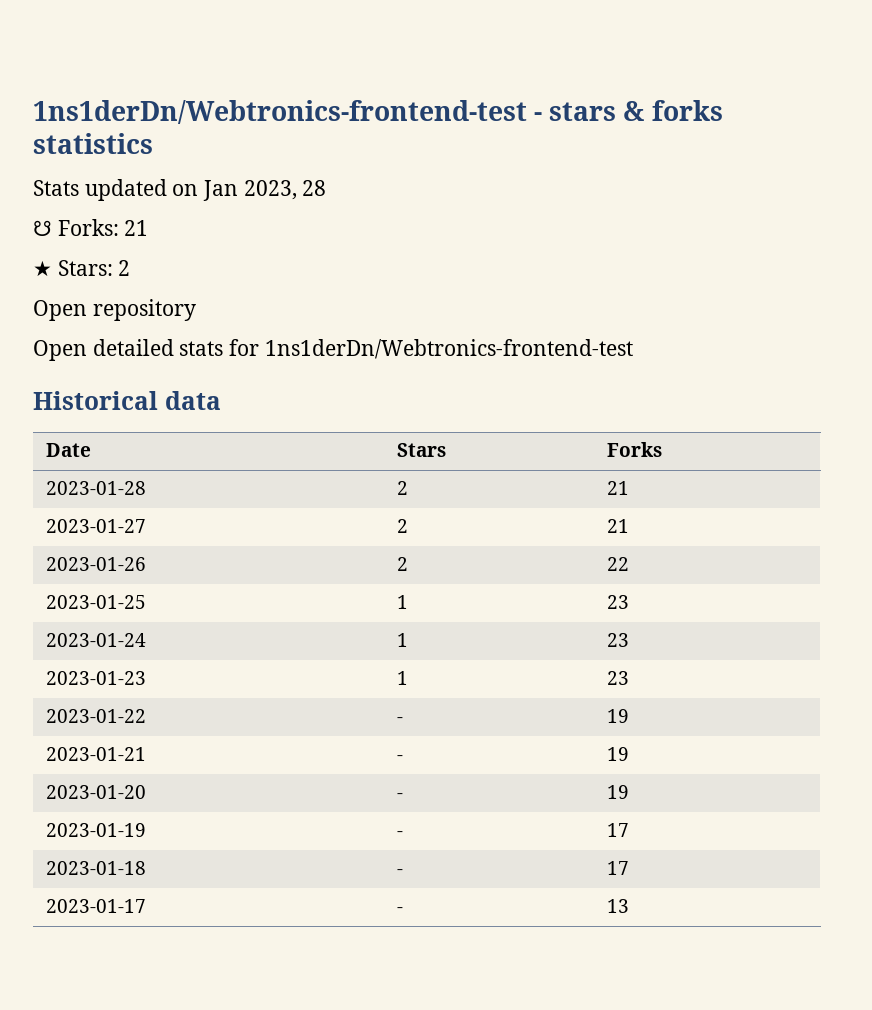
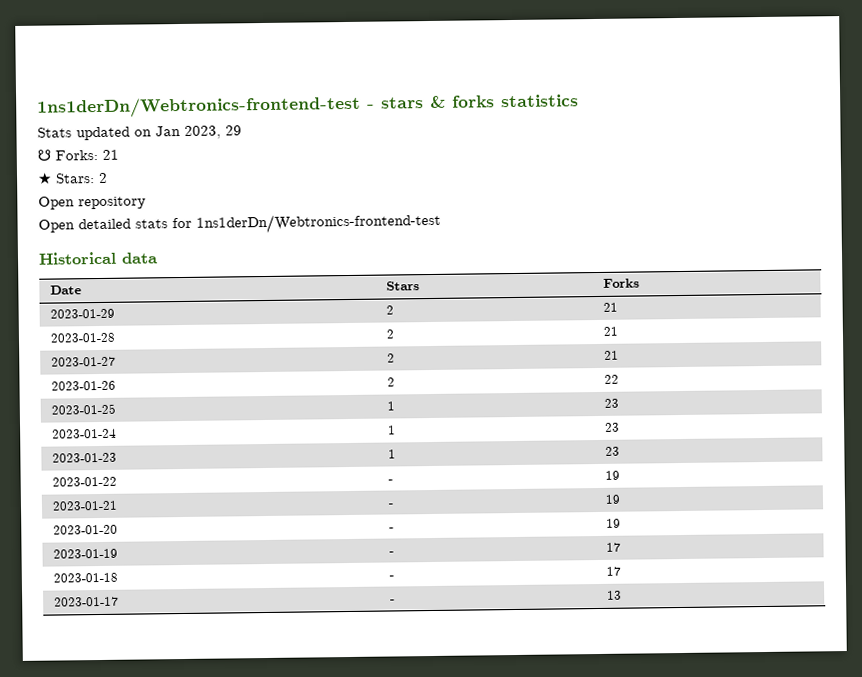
[302,180,327,196] 28 -> [225,125,242,136] 29
(662, 449) none -> [49,308,115,319] [385,305,394,315] [602,302,618,312] // 2023-01-29 | 2 | 21

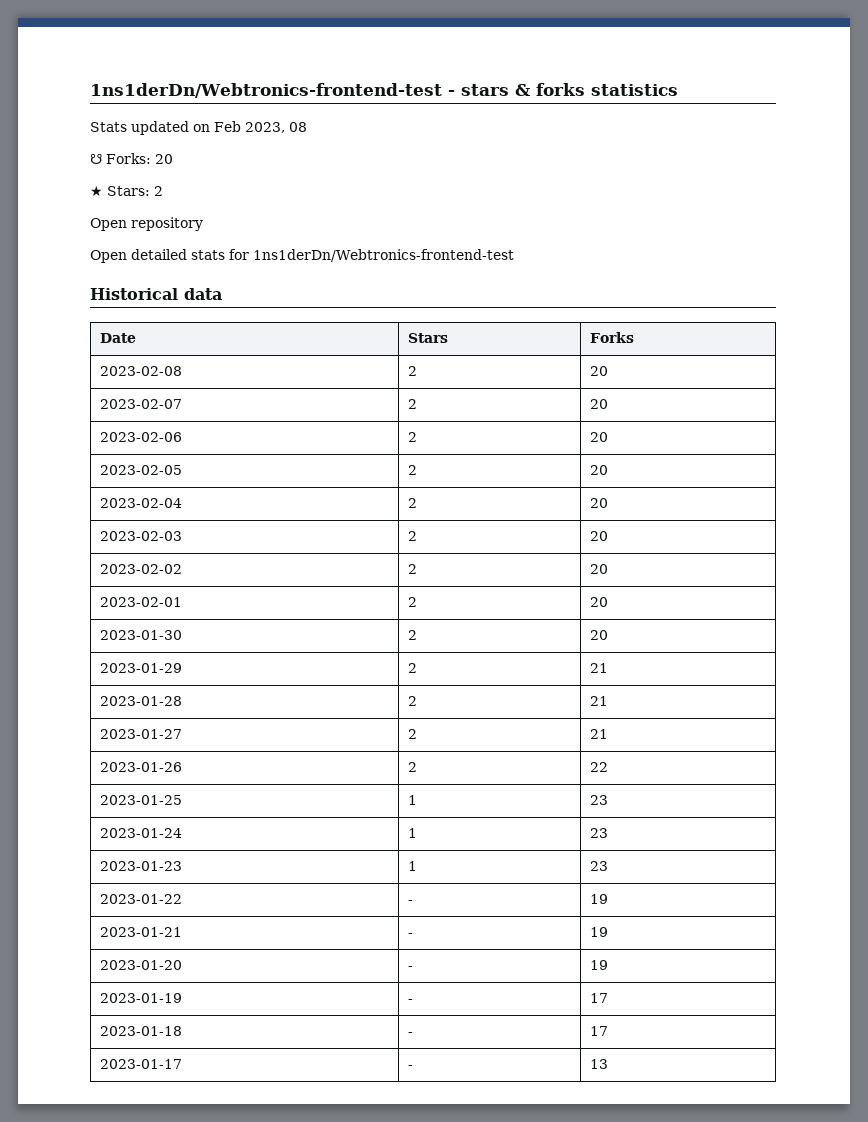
[155,125,242,139] Jan 2023, 29 -> [214,121,307,133] Feb 2023, 08
[102,149,119,160] 21 -> [155,154,173,164] 20
(640, 283) none -> [99,366,182,376] [407,366,417,376] [589,366,608,376] [99,399,182,409] [407,399,417,409] [589,399,608,409] [99,432,182,442] [407,432,417,442] [589,432,608,442] [99,465,182,475] [407,465,417,475] [589,465,608,475] [99,498,182,508] [407,498,417,508] [589,498,608,508] [99,531,182,541] [407,531,417,541] [589,531,608,541] [99,564,182,574] [407,564,417,574] [589,564,608,574] [99,597,182,607] [407,597,417,607] [589,597,608,607] [99,630,182,640] [407,630,417,640] [589,630,608,640] // 2023-02-08 | 2 | 20 // 2023-02-07 | 2 | 20 // 2023-02-06 | 2 | 20 // 2023-02-05 | 2 | 20 // 2023-02-04 | 2 | 20 // 2023-02-03 | 2 | 20 // 2023-02-02 | 2 | 20 // 2023-02-01 | 2 | 20 // 2023-01-30 | 2 | 20

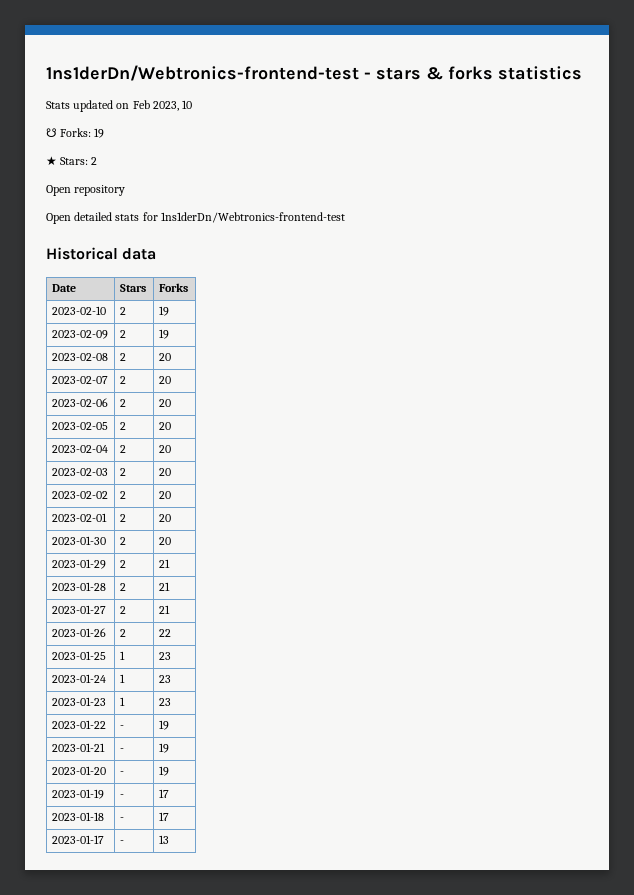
[289,122,307,132] 08 -> [182,100,193,109] 10
[155,154,173,164] 20 -> [94,128,105,138] 19
(634, 337) none -> [51,306,106,315] [119,307,126,315] [158,306,169,316] [51,330,108,339] [119,330,126,338] [158,329,169,339] // 2023-02-10 | 2 | 19 // 2023-02-09 | 2 | 19

